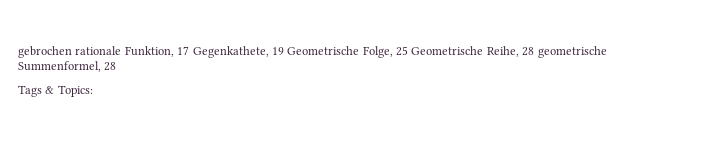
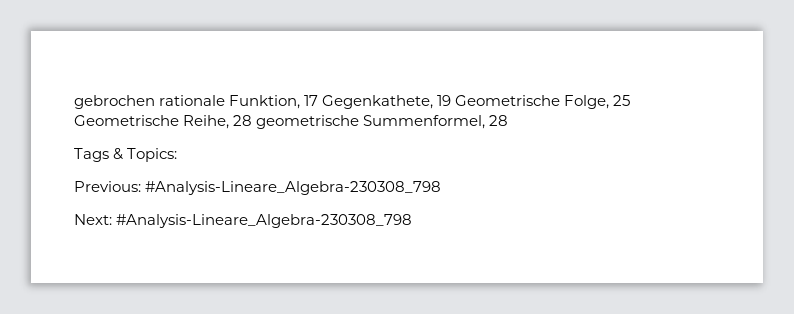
(93, 91) none -> [74,181,442,195] [74,214,413,228] // Previous: #Analysis-Lineare_Algebra-230308_798 // Next: #Analysis-Lineare_Algebra-230308_798

